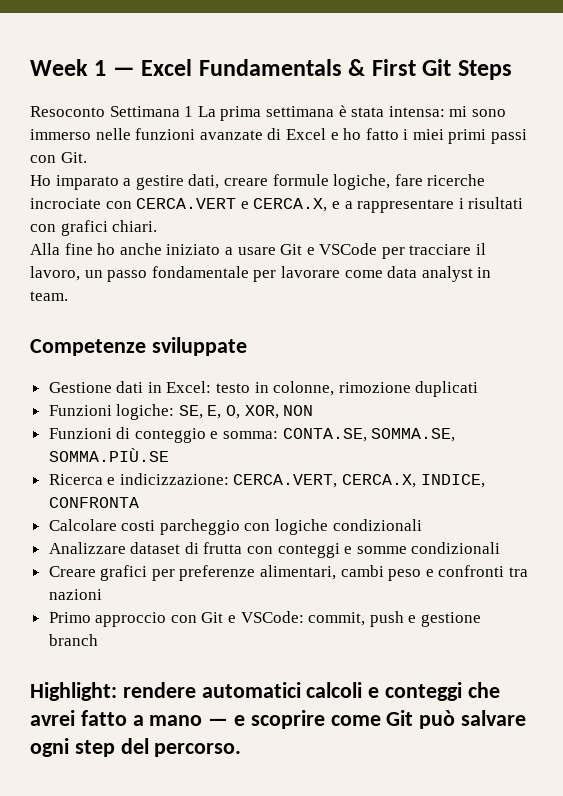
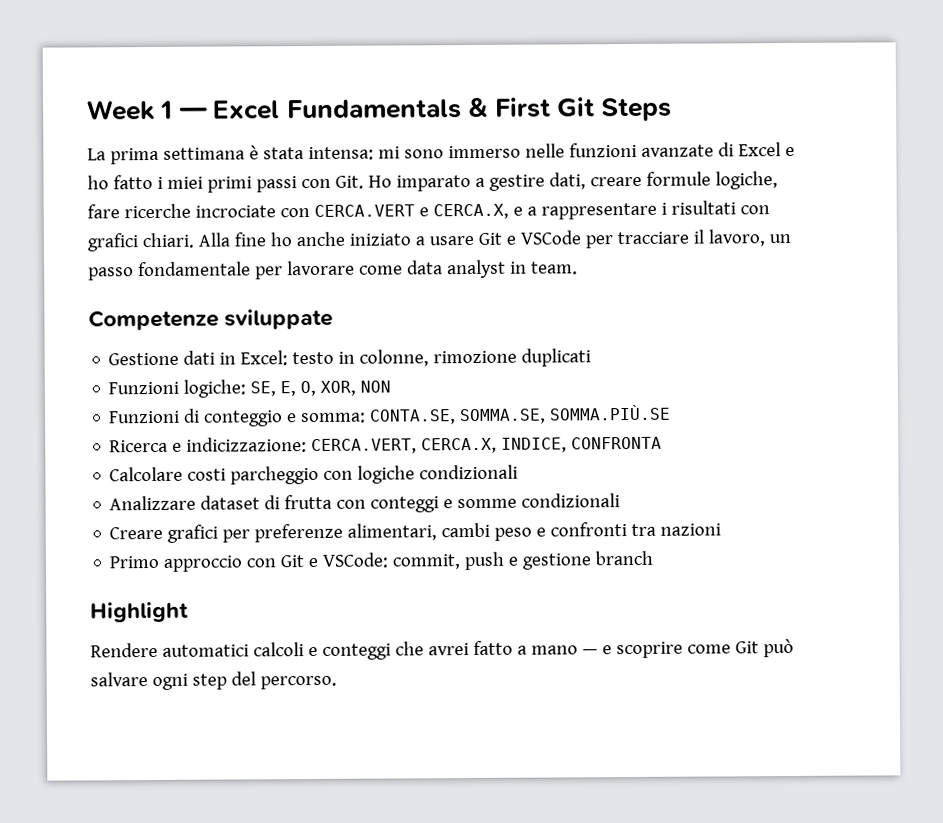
[30,106,194,117] Resoconto Settimana 1 -> (673, 109) none
(87, 157) // -> (364, 182) none
(158, 226) // -> (194, 240) none
[30,682,196,701] Highlight: rendere -> [90,601,189,623] [90,642,158,658] Highlight // Rendere

